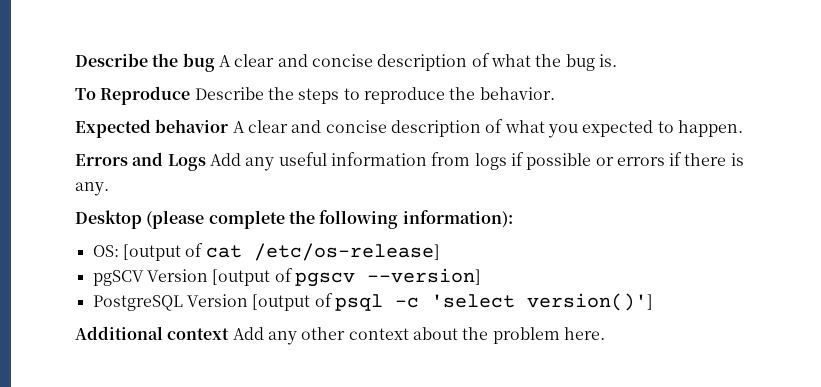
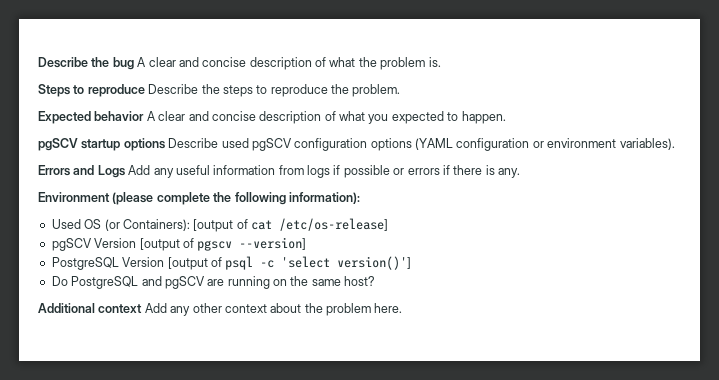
[565,54,595,71] bug -> [380,57,426,70] problem
[75,86,191,105] To Reproduce -> [38,84,145,97] Steps to reproduce
[479,87,555,100] behavior. -> [352,84,401,97] problem.
(743, 128) none -> [38,138,675,151] // pgSCV startup options Describe used pgSCV configuration options (YAML configuration or environment variables).
[75,210,142,229] Desktop -> [38,192,110,202] Environment
[92,245,119,257] OS: -> [51,219,190,231] Used OS (or Containers):
(653, 302) none -> [51,276,376,289] // Do PostgreSQL and pgSCV are running on the same host?

